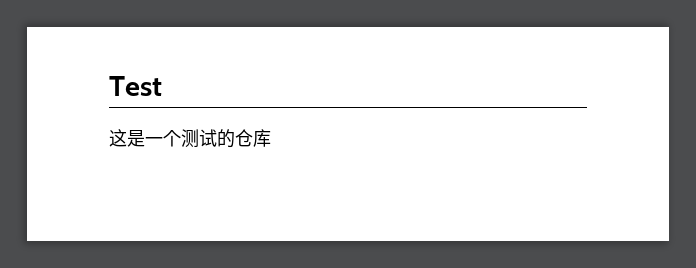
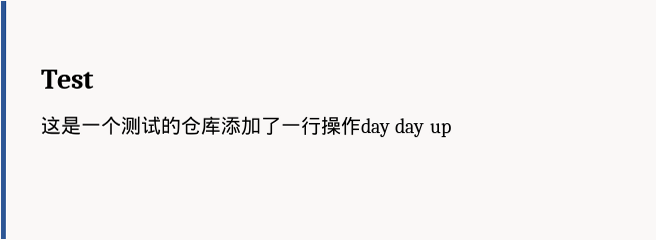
(271, 138) none -> [220,115,451,138] 添加了一行操作day day up

